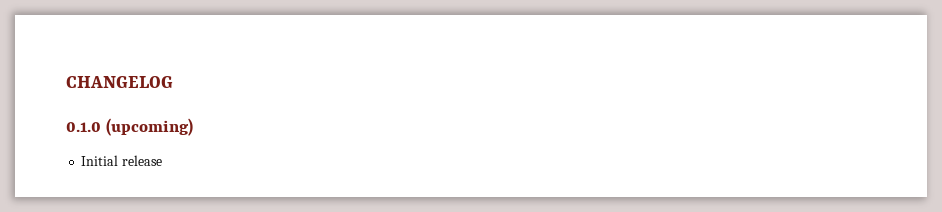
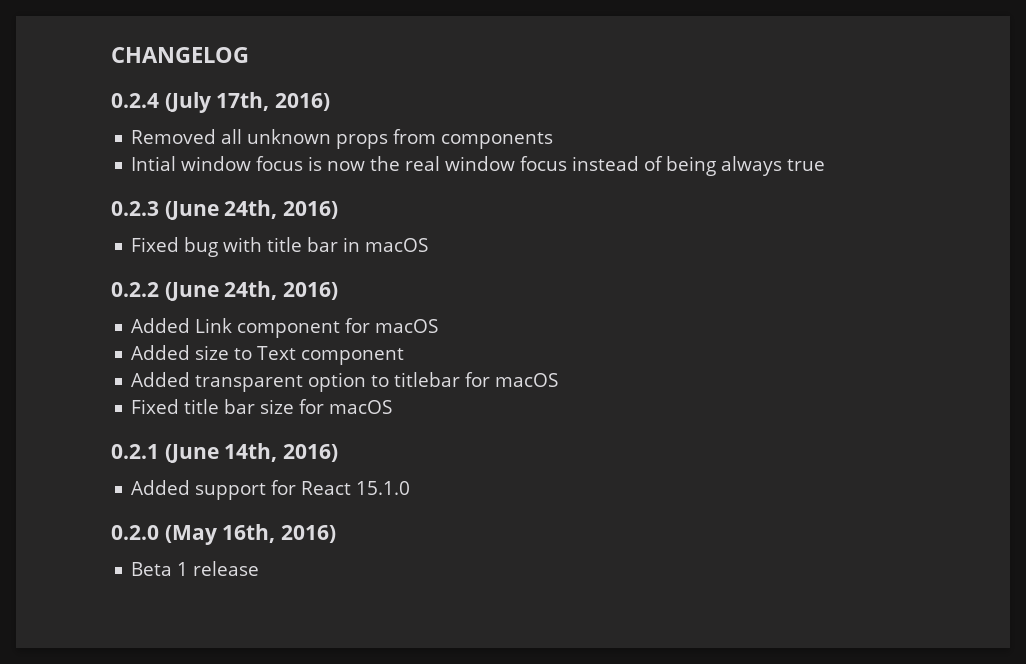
[66,118,193,136] [81,155,119,166] 0.1.0 (upcoming) // Initial -> [111,92,330,113] [131,129,554,149] [131,156,826,176] [111,200,338,220] [131,237,429,257] [111,281,338,301] [131,318,439,338] [131,345,405,365] [131,372,559,392] [131,399,393,414] [111,443,338,463] [131,480,411,500] [111,524,336,545] [131,562,189,576] 0.2.4 (July 17th, 2016) // Removed all unknown props from components // Intial window focus is now the real window focus instead of being always true // 0.2.3 (June 24th, 2016) // Fixed bug with title bar in macOS // 0.2.2 (June 24th, 2016) // Added Link component for macOS // Added size to Text component // Added transparent option to titlebar for macOS // Fixed title bar size for macOS // 0.2.1 (June 14th, 2016) // Added support for React 15.1.0 // 0.2.0 (May 16th, 2016) // Beta 1

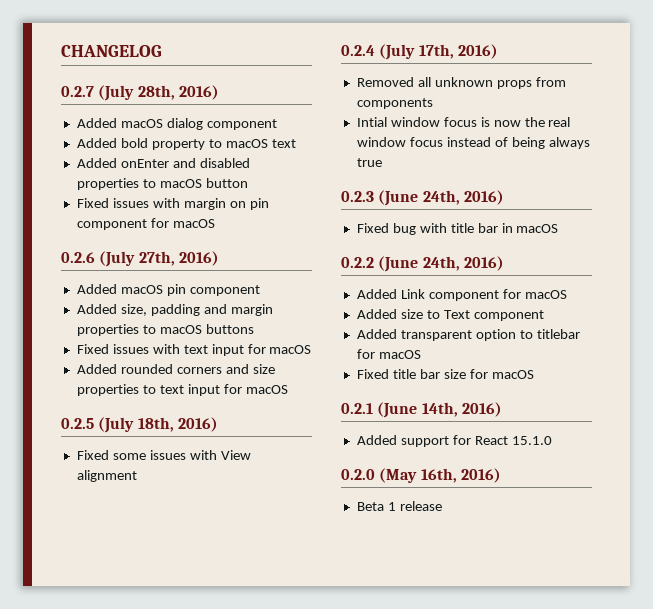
(249, 55) none -> [61,85,219,101] [76,118,277,130] [76,138,296,150] [76,158,250,168] [76,178,248,190] [76,198,269,210] [76,218,215,230] [61,251,219,267] [76,284,260,296] [76,304,273,316] [76,324,254,336] [76,344,312,356] [76,364,275,374] [76,384,288,396] [61,417,218,433] [76,450,251,460] [76,470,137,482] // 0.2.7 (July 28th, 2016) // Added macOS dialog component // Added bold property to macOS text // Added onEnter and disabled properties to macOS button // Fixed issues with margin on pin component for macOS // 0.2.6 (July 27th, 2016) // Added macOS pin component // Added size, padding and margin properties to macOS buttons // Fixed issues with text input for macOS // Added rounded corners and size properties to text input for macOS // 0.2.5 (July 18th, 2016) // Fixed some issues with View alignment

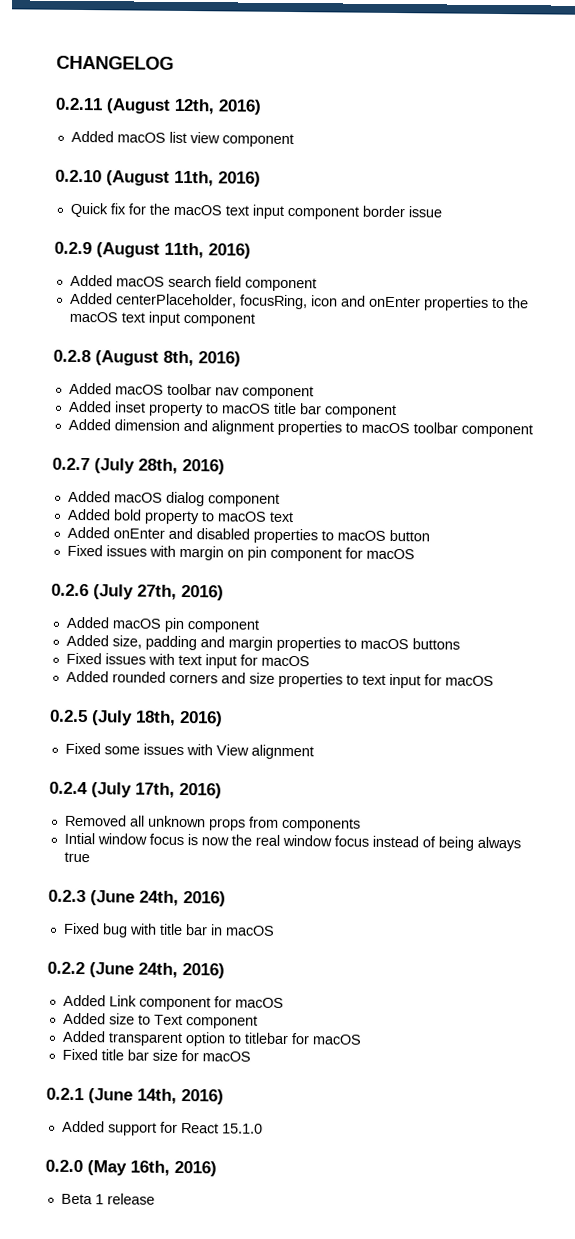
(162, 51) none -> [55,97,261,115] [70,130,294,148] [55,169,261,187] [69,202,442,220] [54,241,251,259] [69,274,317,292] [69,292,529,311] [68,311,255,327] [53,349,241,367] [68,382,314,400] [67,400,397,419] [67,418,533,438] // 0.2.11 (August 12th, 2016) // Added macOS list view component // 0.2.10 (August 11th, 2016) // Quick fix for the macOS text input component border issue // 0.2.9 (August 11th, 2016) // Added macOS search field component // Added centerPlaceholder, focusRing, icon and onEnter properties to the macOS text input component // 0.2.8 (August 8th, 2016) // Added macOS toolbar nav component // Added inset property to macOS title bar component // Added dimension and alignment properties to macOS toolbar component

